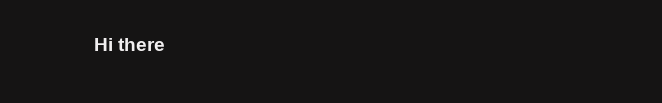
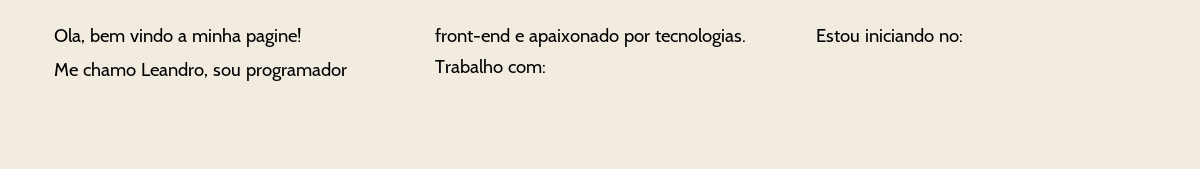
[94,38,166,51] Hi there -> [54,28,301,47] [54,62,347,81] [435,28,746,47] [435,59,546,73] [816,28,963,42] Ola, bem vindo a minha pagine! // Me chamo Leandro, sou programador front-end e apaixonado por tecnologias. // Trabalho com: // Estou iniciando no:

